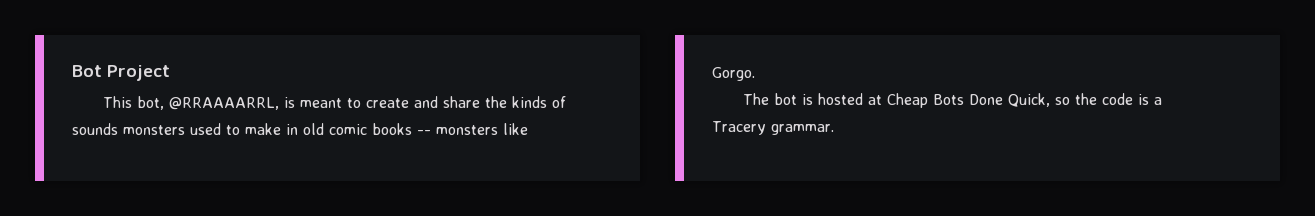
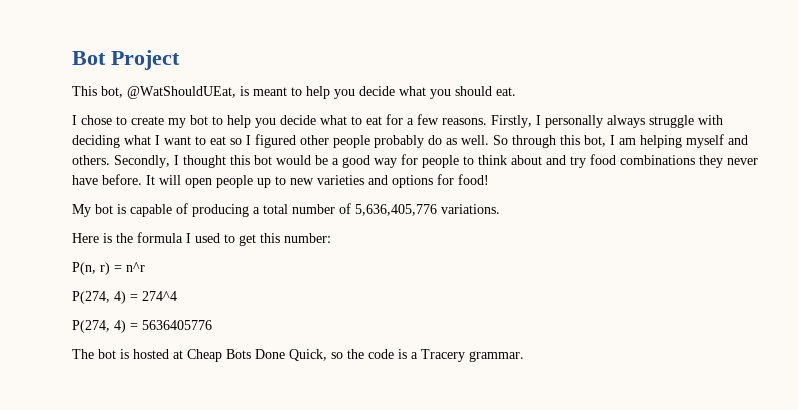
[168,97,279,110] @RRAAAARRL, -> [127,86,236,99] @WatShouldUEat,
[365,96,566,108] [72,123,528,135] [712,67,755,81] create and share the kinds of sounds monsters used to make in old comic books -- monsters like Gorgo. -> [306,86,516,99] [72,114,723,128] [72,134,748,148] [72,154,758,168] [72,174,489,188] [72,203,500,217] [72,232,331,246] [72,262,145,275] [72,291,177,304] [72,320,212,333] help you decide what you should eat. // I chose to create my bot to help you decide what to eat for a few reasons. Firstly, I personally always struggle with deciding what I want to eat so I figured other people probably do as well. So through this bot, I am helping myself and others. Secondly, I thought this bot would be a good way for people to think about and try food combinations they never have before. It will open people up to new varieties and options for food! // My bot is capable of producing a total number of 5,636,405,776 variations. // Here is the formula I used to get this number: // P(n, r) = n^r // P(274, 4) = 274^4 // P(274, 4) = 5636405776

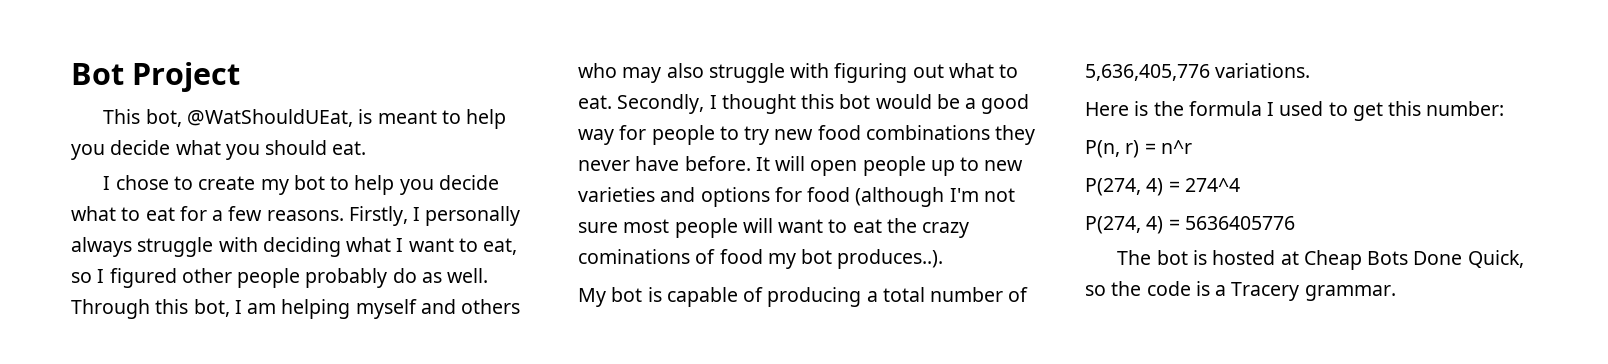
[210,136,226,145] eat -> [483,238,518,255] eat,
[493,135,556,148] So through -> [71,299,150,319] Through
[72,155,110,165] others. -> [461,299,521,314] [578,63,1019,83] [578,95,612,109] others who may also struggle with figuring out what to eat.
[478,155,586,168] think about and try -> [744,126,814,145] try new
[458,174,489,185] food! -> [807,187,1015,207] [578,218,970,238] [578,249,944,269] food (although I'm not sure most people will want to eat the crazy cominations of food my bot produces..).

